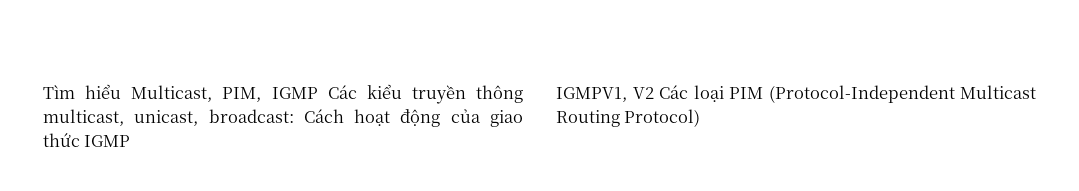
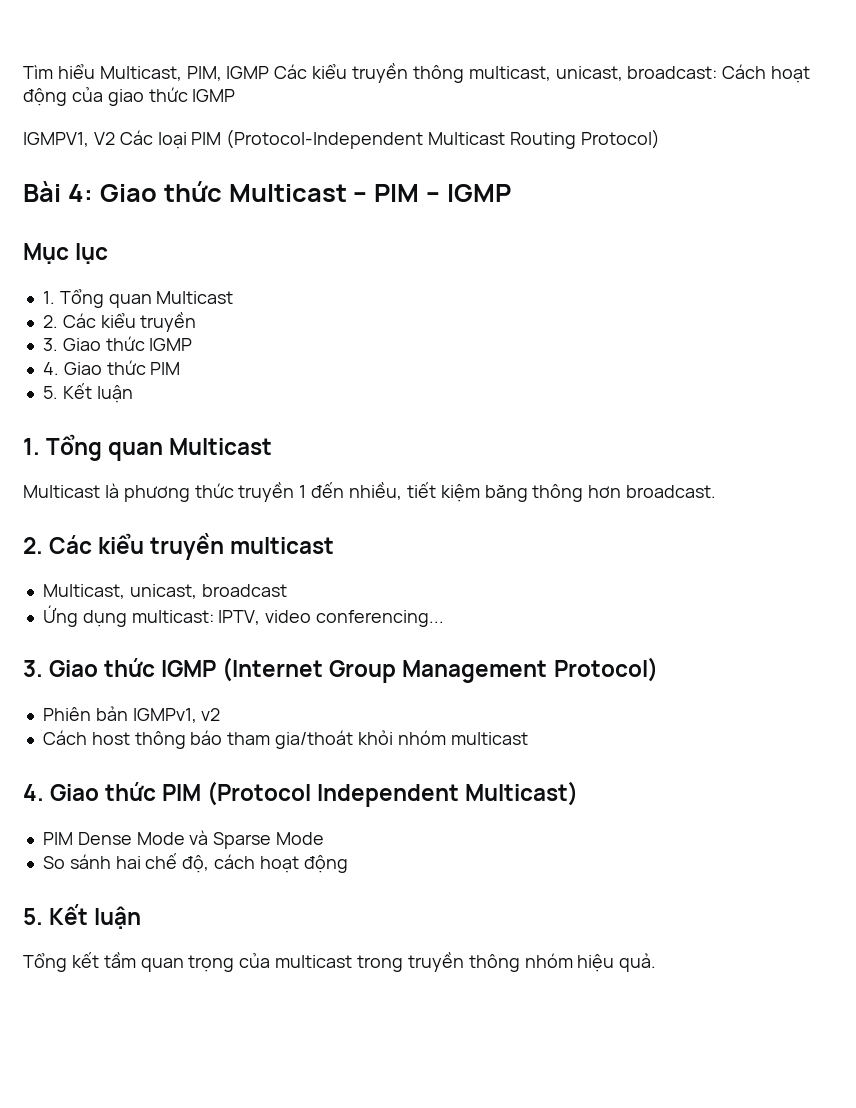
(701, 118) none -> [23,181,512,202] [23,243,109,264] [42,289,234,308] [42,312,197,332] [42,336,193,351] [42,360,181,375] [42,383,133,403] [23,434,273,461] [23,482,717,502] [23,533,335,560] [42,584,287,599] [42,605,445,627] [23,657,658,683] [42,706,221,723] [42,730,528,749] [23,781,579,807] [42,830,325,849] [42,853,348,873] [23,904,142,929] [23,952,657,972] // Bài 4: Giao thức Multicast – PIM – IGMP // Mục lục // 1. Tổng quan Multicast // 2. Các kiểu truyền // 3. Giao thức IGMP // 4. Giao thức PIM // 5. Kết luận // 1. Tổng quan Multicast // Multicast là phương thức truyền 1 đến nhiều, tiết kiệm băng thông hơn broadcast. // 2. Các kiểu truyền multicast // Multicast, unicast, broadcast // Ứng dụng multicast: IPTV, video conferencing... // 3. Giao thức IGMP (Internet Group Management Protocol) // Phiên bản IGMPv1, v2 // Cách host thông báo tham gia/thoát khỏi nhóm multicast // 4. Giao thức PIM (Protocol Independent Multicast) // PIM Dense Mode và Sparse Mode // So sánh hai chế độ, cách hoạt động // 5. Kết luận // Tổng kết tầm quan trọng của multicast trong truyền thông nhóm hiệu quả.

